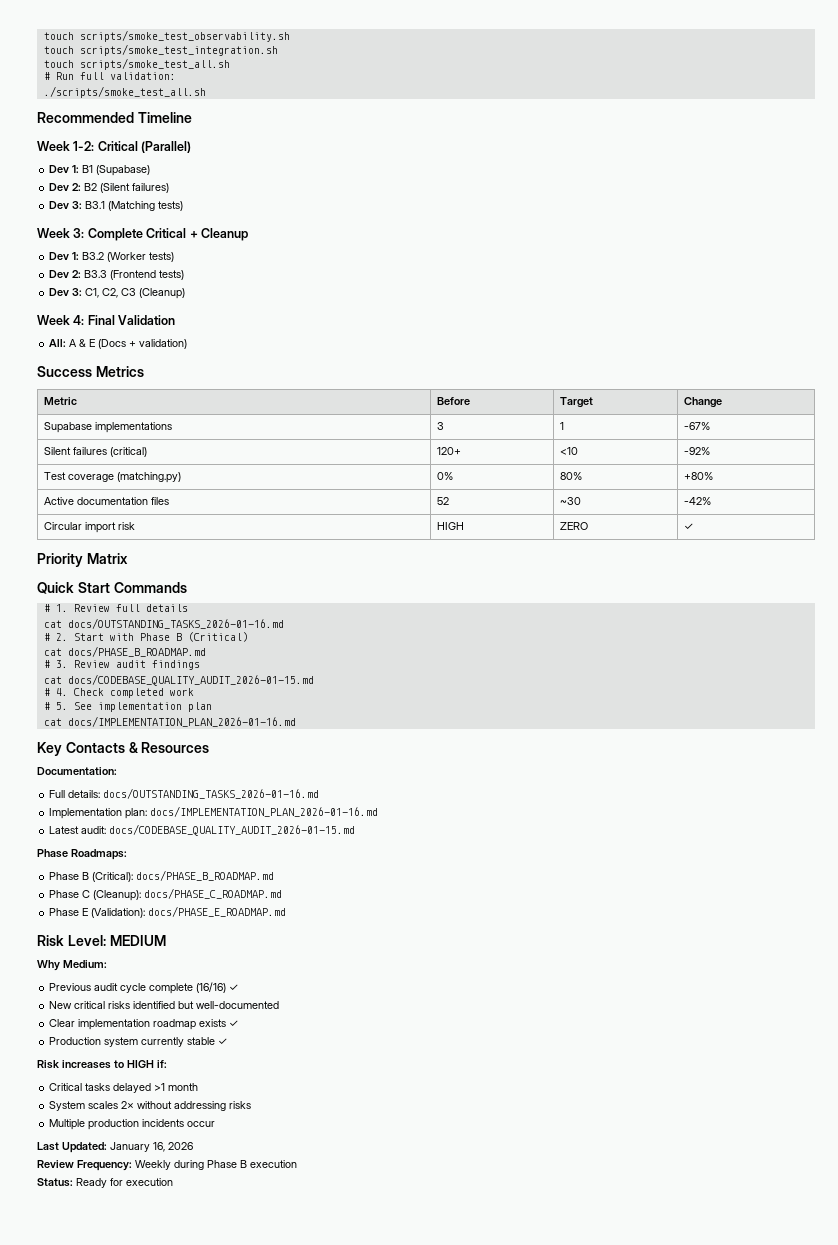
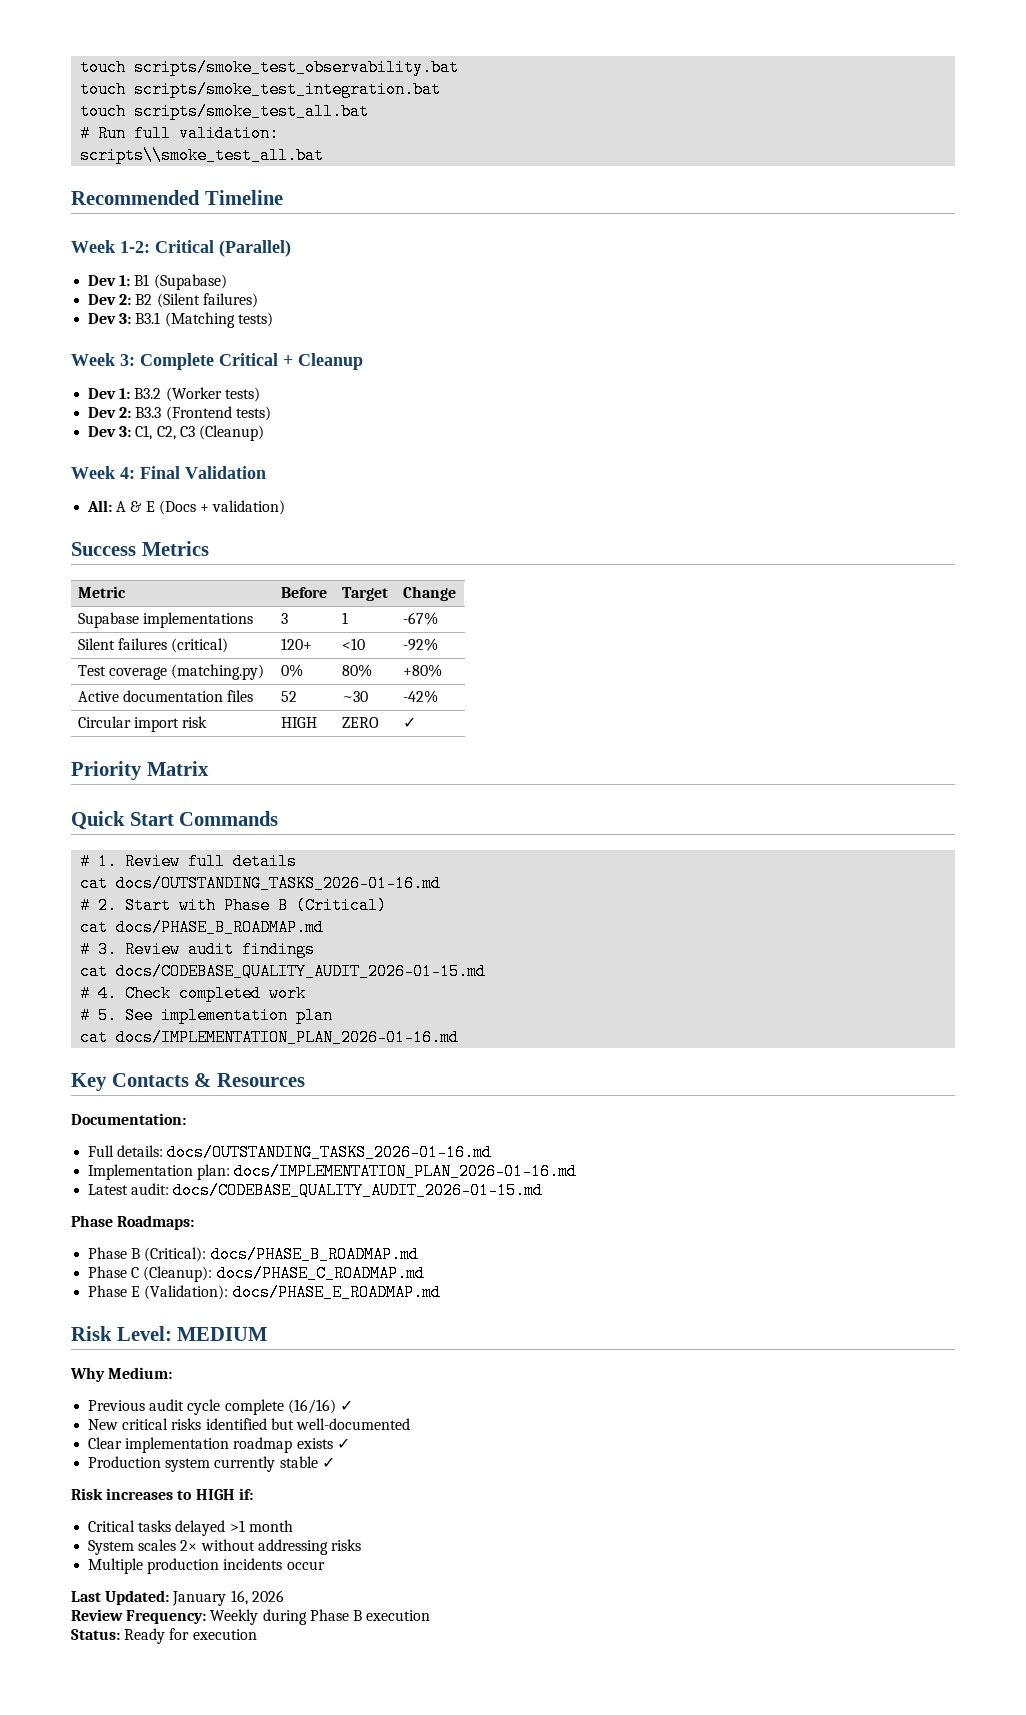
[43,30,290,42] [43,44,278,56] [43,58,230,70] touch scripts/smoke_test_observability.sh // touch scripts/smoke_test_integration.sh // touch scripts/smoke_test_all.sh -> [80,59,460,76] [80,81,442,98] [80,103,370,120] touch scripts/smoke_test_observability.bat // touch scripts/smoke_test_integration.bat // touch scripts/smoke_test_all.bat
[43,86,206,98] ./scripts/smoke_test_all.sh -> [80,147,325,164] scripts\\smoke_test_all.bat

